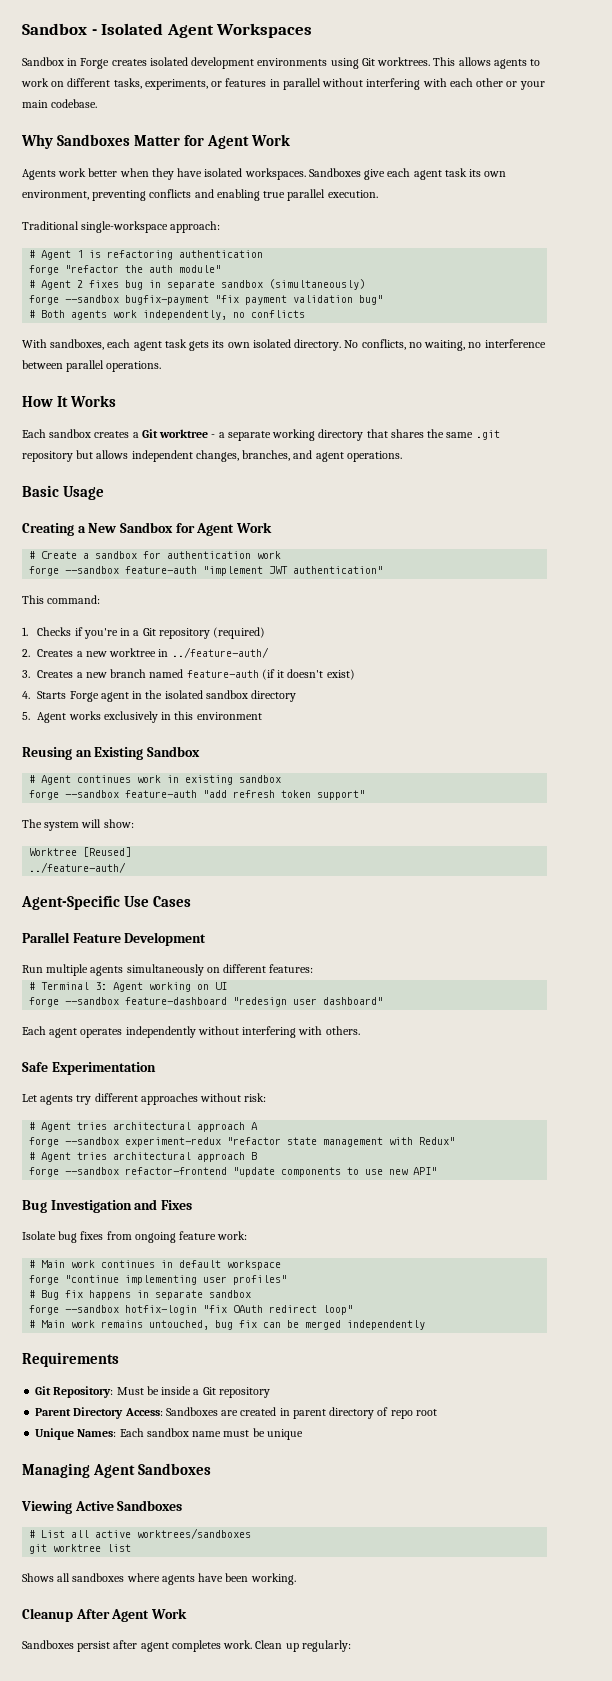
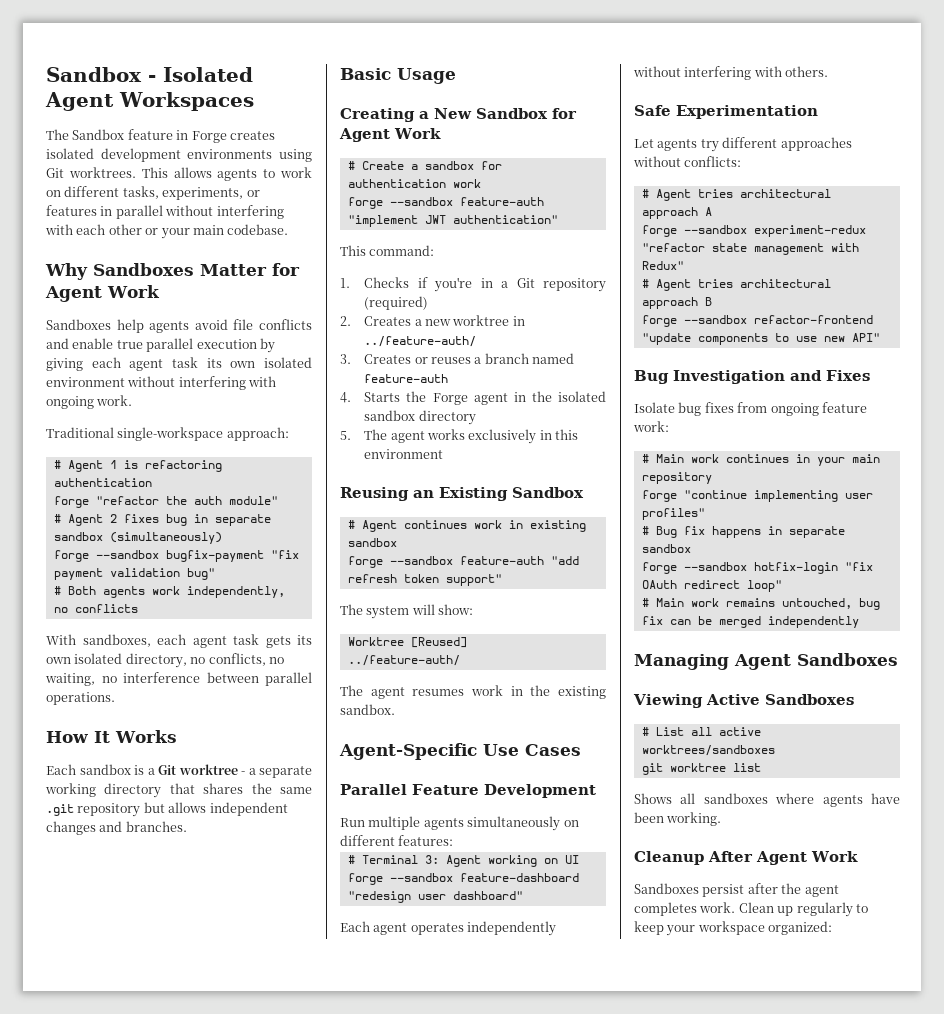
[22,57,64,66] Sandbox -> [46,129,173,140] The Sandbox feature
[22,168,386,180] Agents work better when they have isolated workspaces. Sandboxes give -> [46,319,312,333] [46,338,275,353] [46,358,83,371] Sandboxes help agents avoid file conflicts and enable true parallel execution by giving
[22,189,378,201] environment, preventing conflicts and enabling true parallel execution. -> [264,357,312,368] [46,376,277,390] [46,395,133,409] isolated environment without interfering with ongoing work.
[294,339,359,351] directory. No -> [125,653,206,668] directory, no
[94,431,130,438] creates -> [134,765,144,775] is
[195,450,402,462] changes, branches, and agent operations. -> [46,821,187,835] changes and branches.
[76,672,107,678] a new -> [414,357,482,364] or reuses a
[261,669,355,680] (if it doesn't exist) -> (449, 378) none
(67, 695) none -> [406,391,427,402] the
[37,712,67,723] Agent -> [364,429,425,443] The agent
(127, 867) none -> [340,685,606,699] [340,704,395,715] // The agent resumes work in the existing sandbox.
[244,1093,267,1102] risk: -> [684,156,742,167] conflicts:
[179,1260,282,1270] default workspace -> [816,454,880,466] [641,472,712,484] your main repository
[22,1352,119,1367] [35,1386,270,1398] [35,1407,437,1419] [35,1428,303,1440] // Requirements // Git Repository: Must be inside a Git repository // Parent Directory Access: Sandboxes are created in parent directory of repo root // Unique Names: Each sandbox name must be unique -> (859, 622) none
(138, 1644) none -> [781,883,802,894] the
[301,1640,351,1652] regularly: -> [796,902,868,917] [634,921,833,936] regularly to keep your workspace organized:

